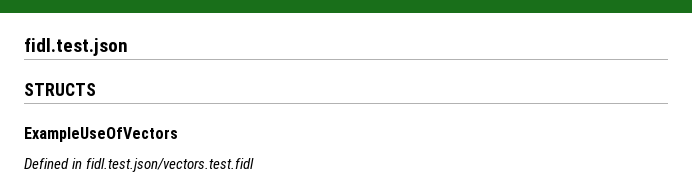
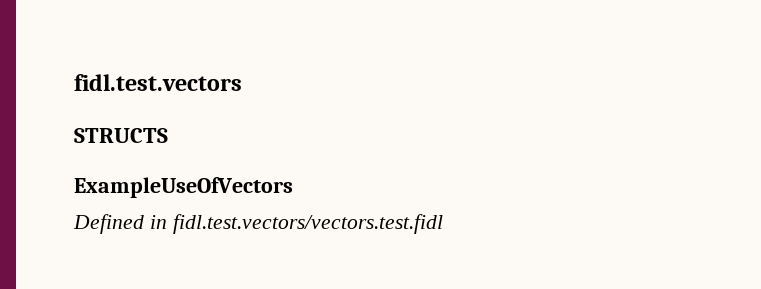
[24,38,128,56] fidl.test.json -> [74,74,242,91] fidl.test.vectors
[86,158,255,172] fidl.test.json/vectors.test.fidl -> [172,214,443,234] fidl.test.vectors/vectors.test.fidl

